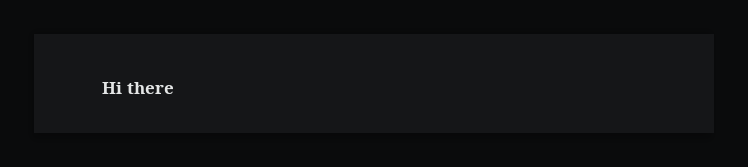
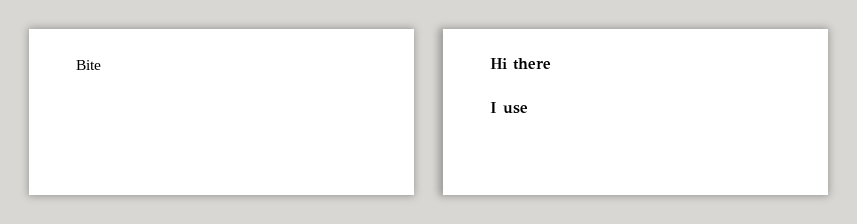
(102, 88) none -> [76,60,101,70] Bite //
(174, 88) none -> [490,102,528,114] // I use

